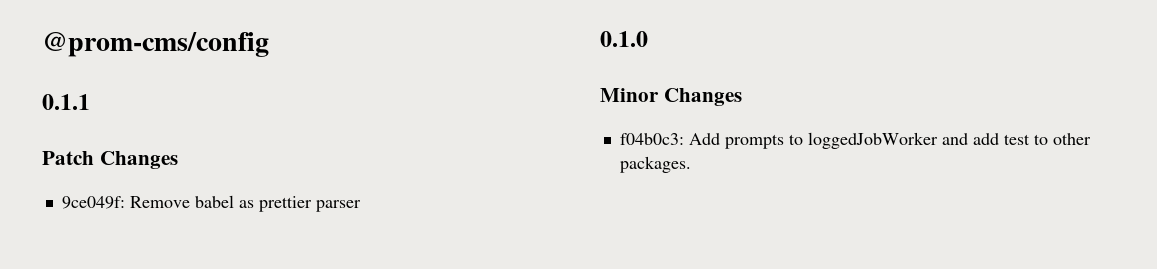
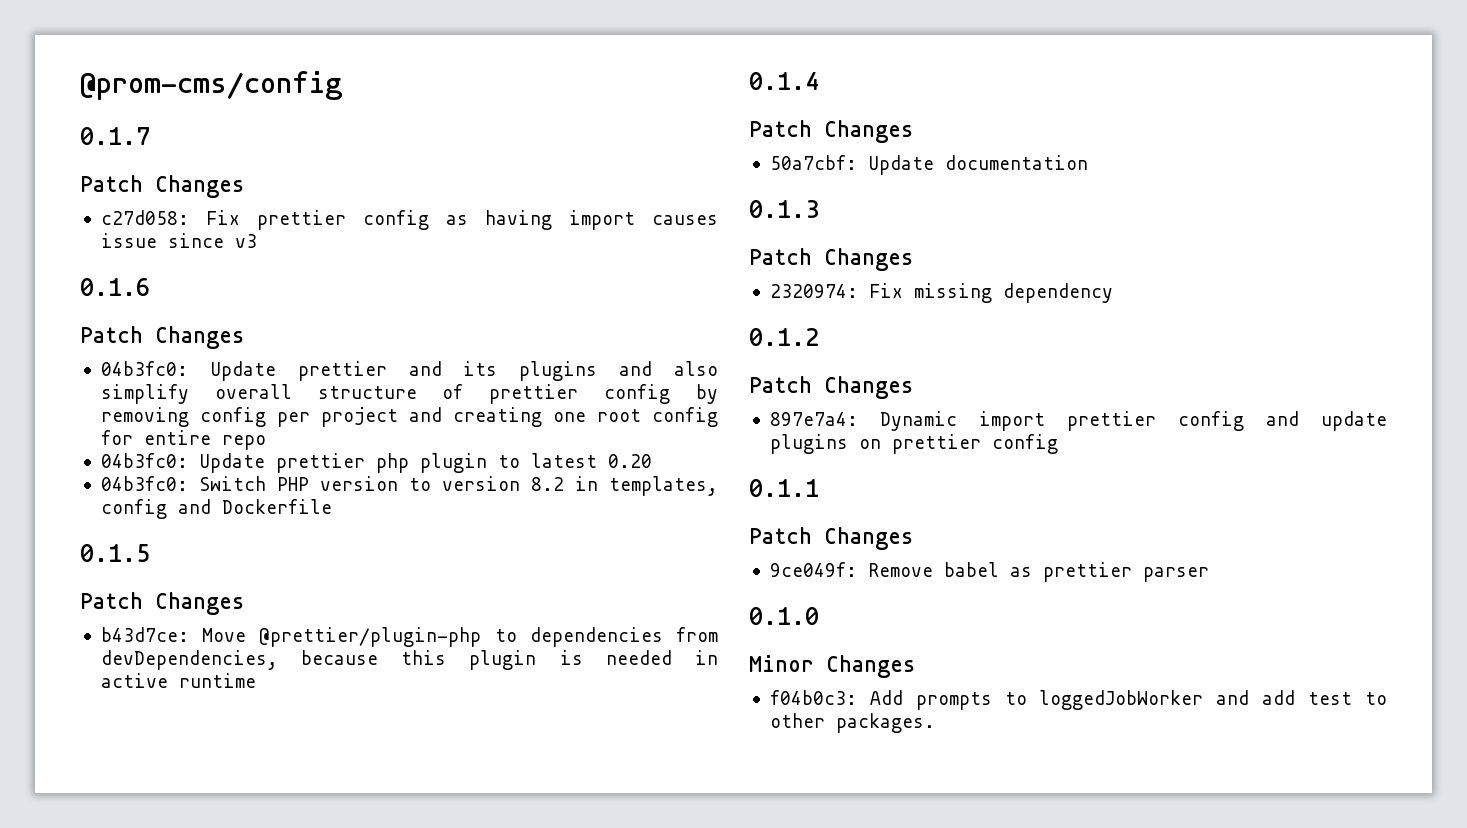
(269, 44) none -> [80,127,150,145] [80,175,244,198] [100,210,719,230] [100,233,257,248] [80,278,150,296] [80,326,244,349] [100,361,718,381] [100,384,719,404] [100,407,718,427] [100,430,266,450] [100,453,652,473] [100,476,718,496] [100,499,332,519] [80,544,150,562] [80,592,244,615] [100,627,719,647] [100,650,718,670] [100,673,256,688] [749,72,819,90] [749,120,913,143] [769,155,1088,175] [749,200,819,218] [749,248,913,271] [769,283,1113,303] [749,328,819,346] [749,376,913,399] [769,411,1387,431] [769,434,1058,454] // 0.1.7 // Patch Changes // c27d058: Fix prettier config as having import causes issue since v3 // 0.1.6 // Patch Changes // 04b3fc0: Update prettier and its plugins and also simplify overall structure of prettier config by removing config per project and creating one root config for entire repo // 04b3fc0: Update prettier php plugin to latest 0.20 // 04b3fc0: Switch PHP version to version 8.2 in templates, config and Dockerfile // 0.1.5 // Patch Changes // b43d7ce: Move @prettier/plugin-php to dependencies from devDependencies, because this plugin is needed in active runtime // 0.1.4 // Patch Changes // 50a7cbf: Update documentation // 0.1.3 // Patch Changes // 2320974: Fix missing dependency // 0.1.2 // Patch Changes // 897e7a4: Dynamic import prettier config and update plugins on prettier config

